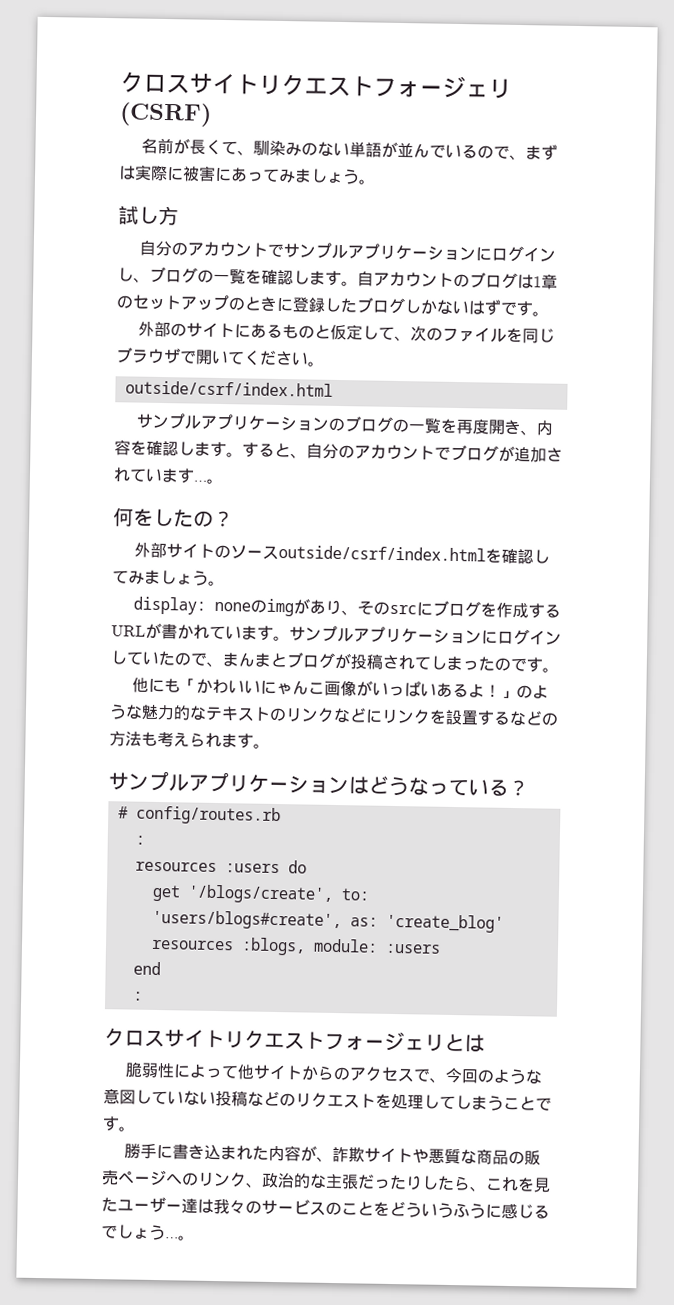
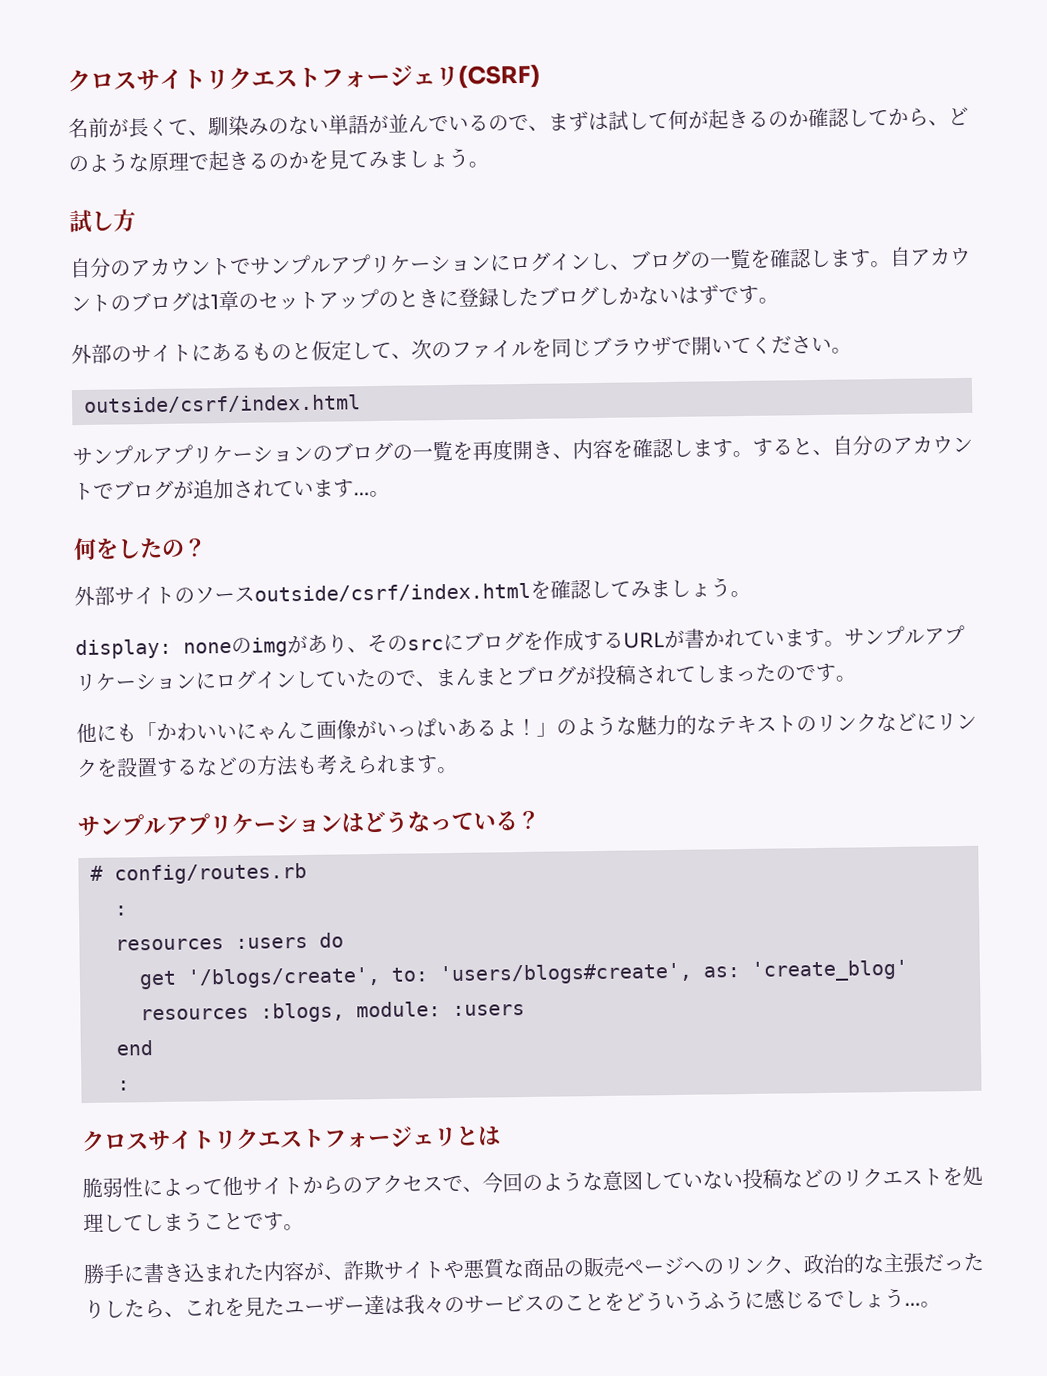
[134,164,264,182] 実際に被害にあっ -> [608,106,969,131] [68,149,349,173] 試して何が起きるのか確認してから、どのような原理で起きるのかを見

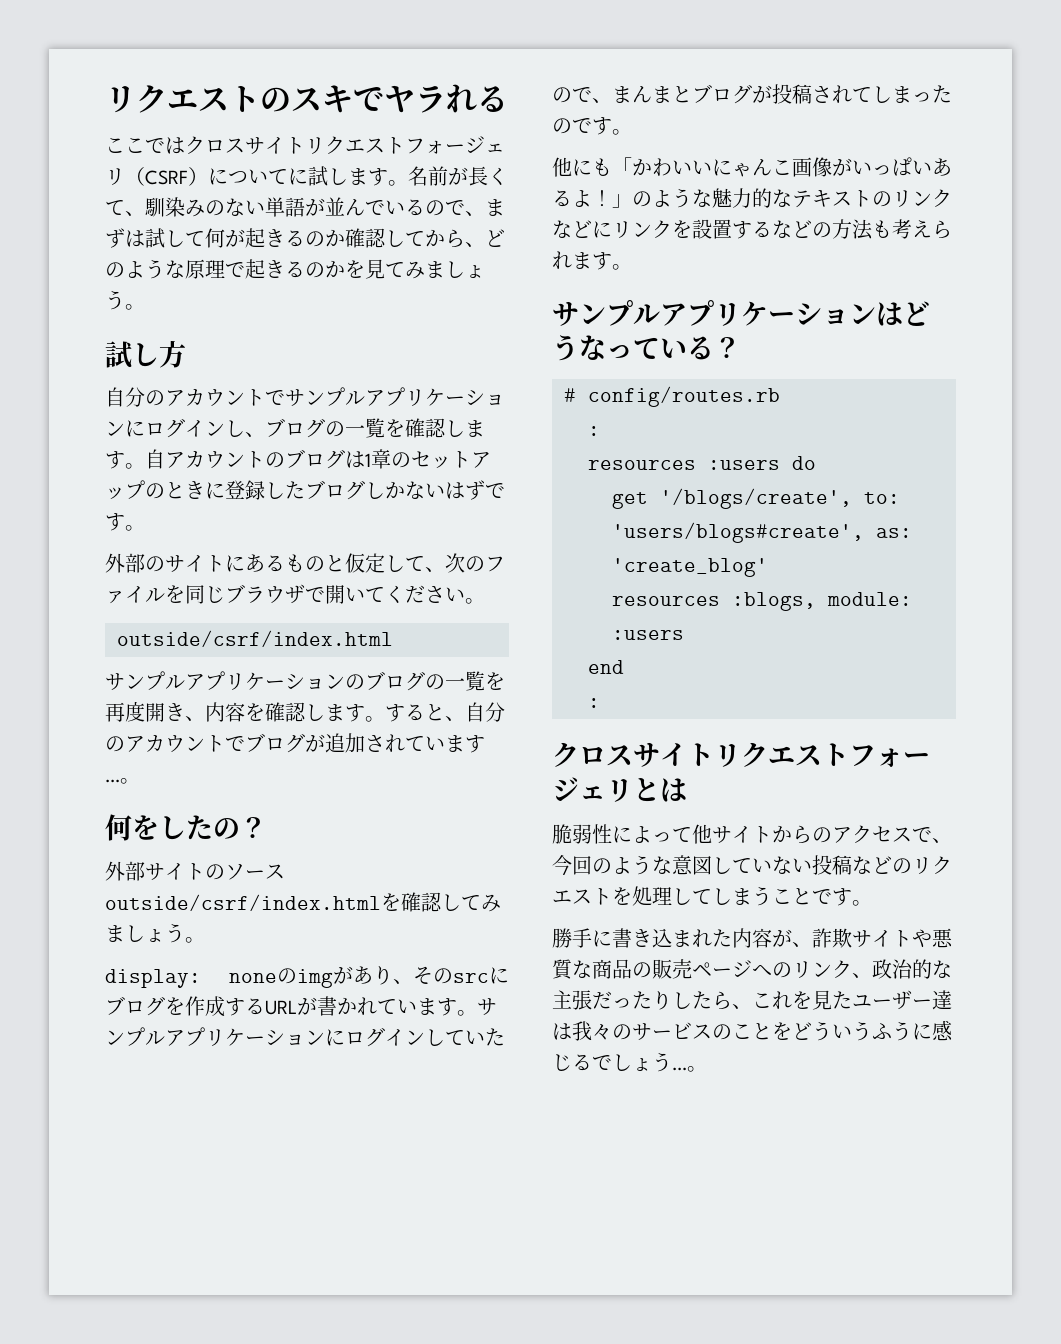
[67,64,540,93] クロスサイトリクエストフォージェリ(CSRF) // -> [105,84,508,113] [105,136,505,154] [105,166,408,186] リクエストのスキでヤラれる // ここではクロスサイトリクエストフォージェリ（CSRF）についてに試します。

